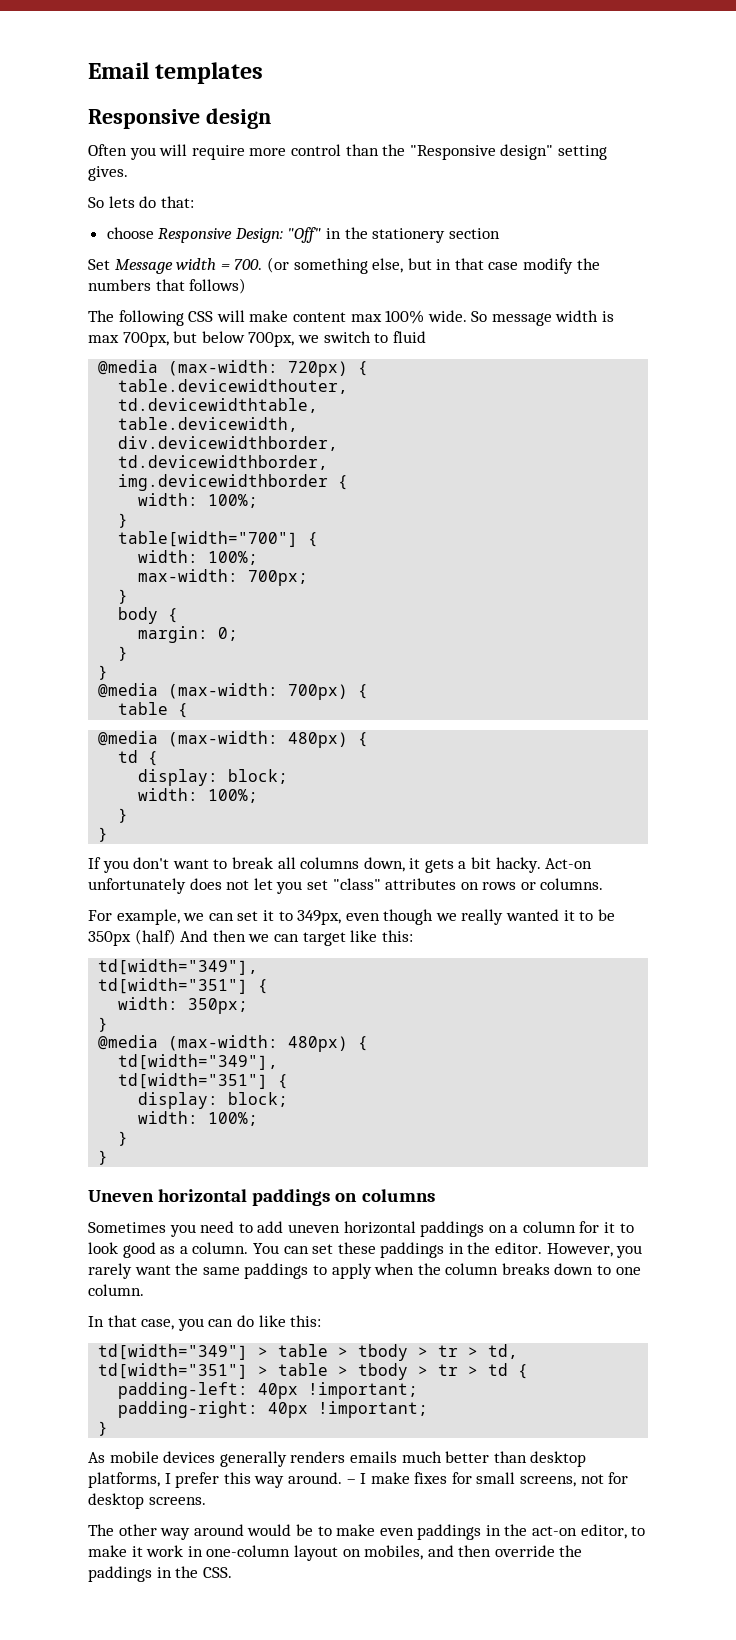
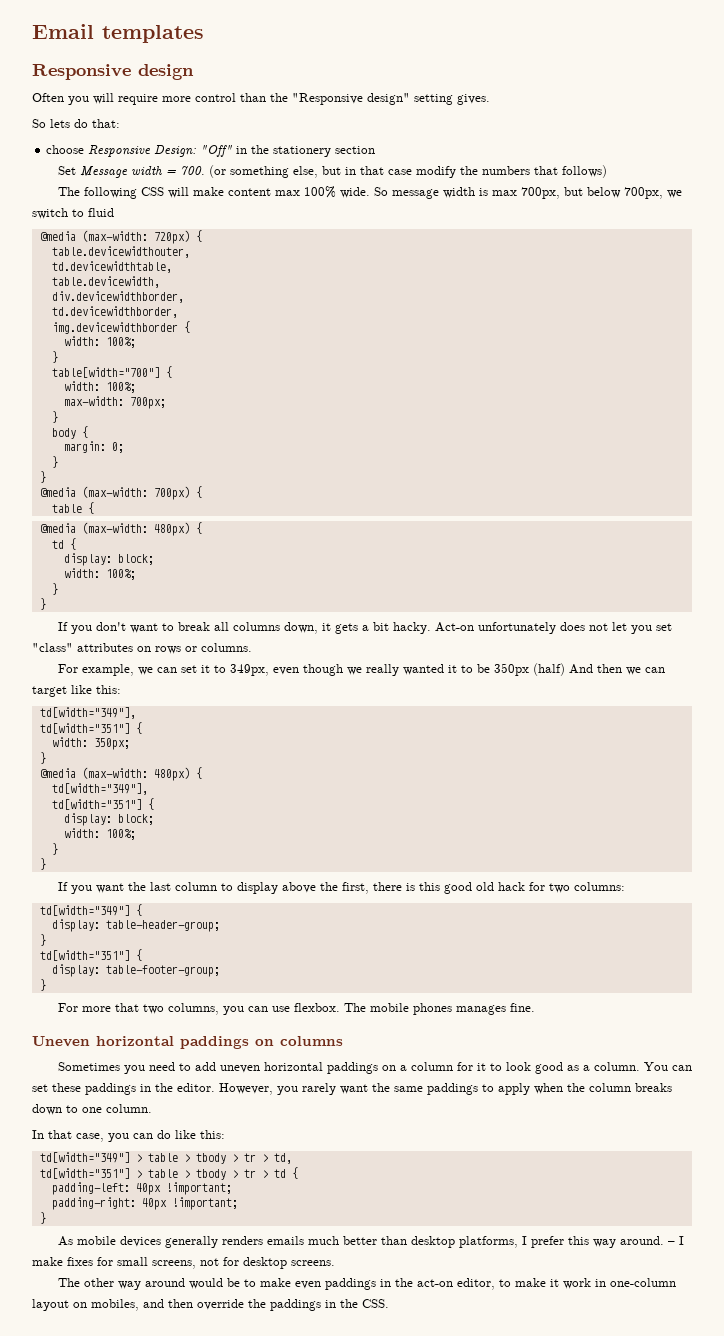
(109, 1157) none -> [57,882,625,894] [39,904,142,916] [51,919,220,932] [39,934,46,946] [39,949,142,961] [51,964,220,977] [39,979,46,991] [57,1003,535,1015] // If you want the last column to display above the first, there is this good old hack for two columns: // td[width="349"] { // display: table-header-group; // } // td[width="351"] { // display: table-footer-group; // } // For more that two columns, you can use flexbox. The mobile phones manages fine.

